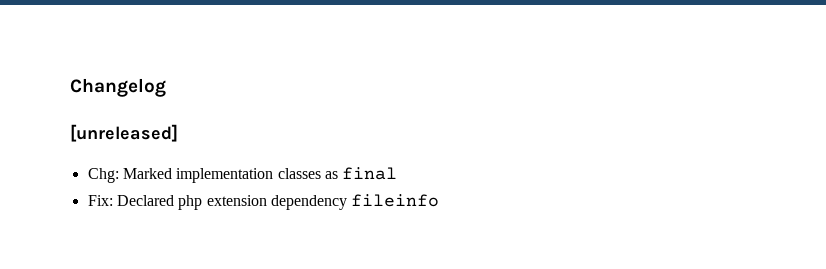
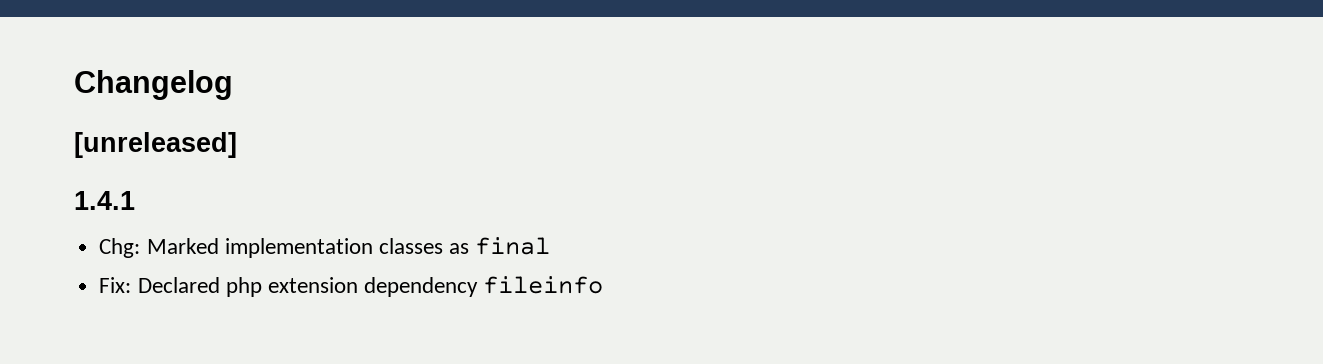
(178, 133) none -> [74,191,135,210] // 1.4.1

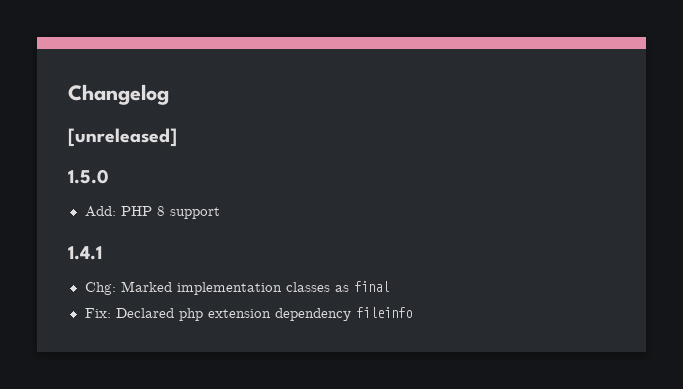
(237, 145) none -> [68,169,109,184] [84,206,220,219] // 1.5.0 // Add: PHP 8 support

